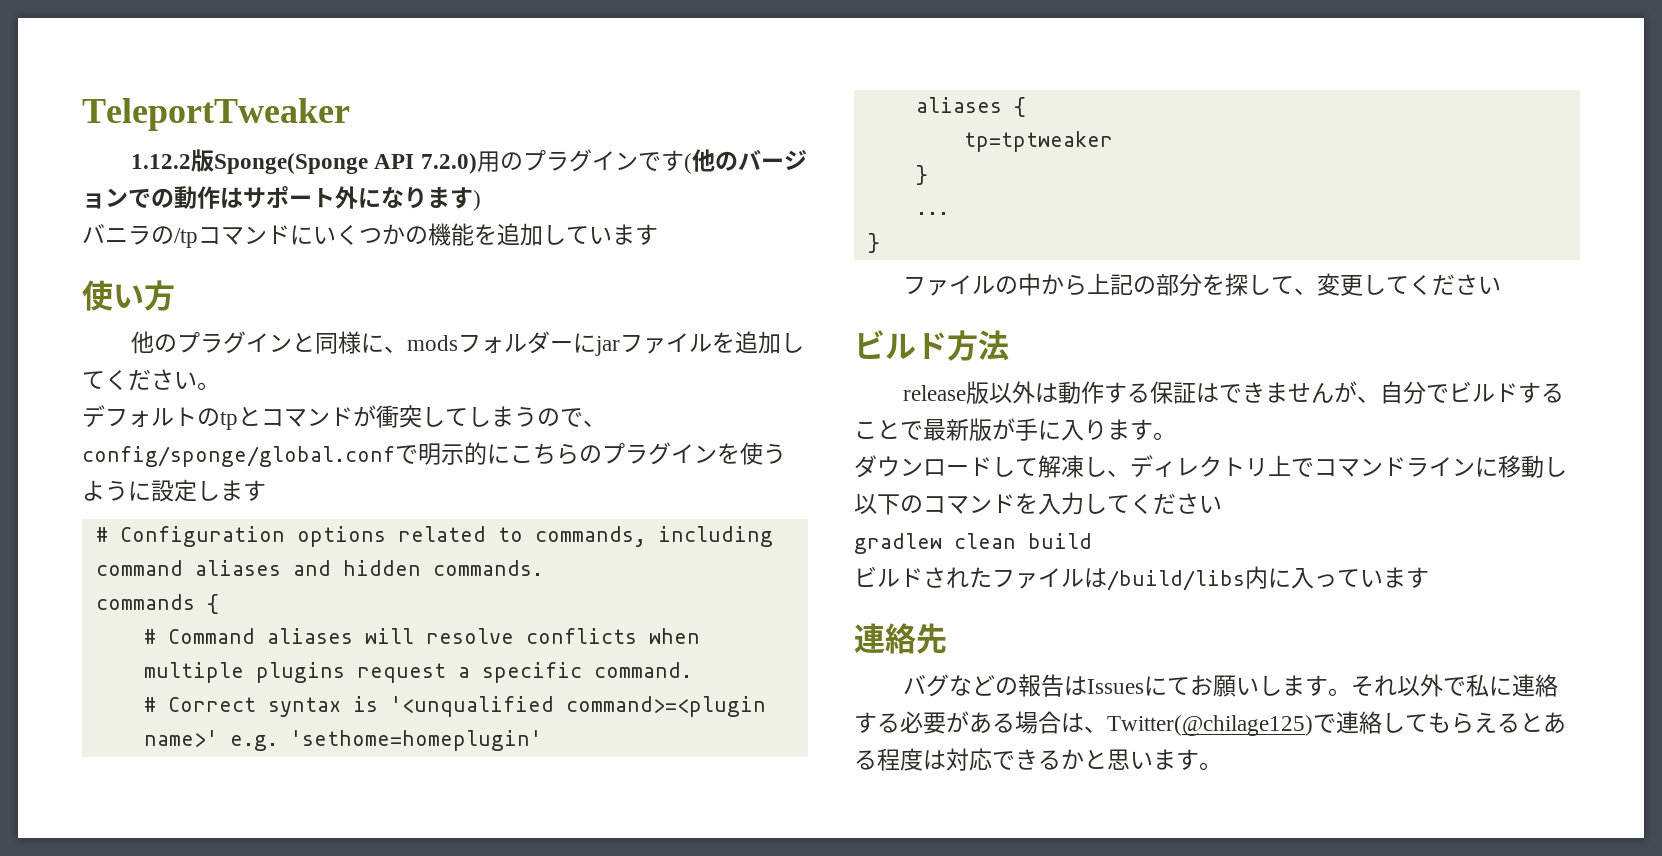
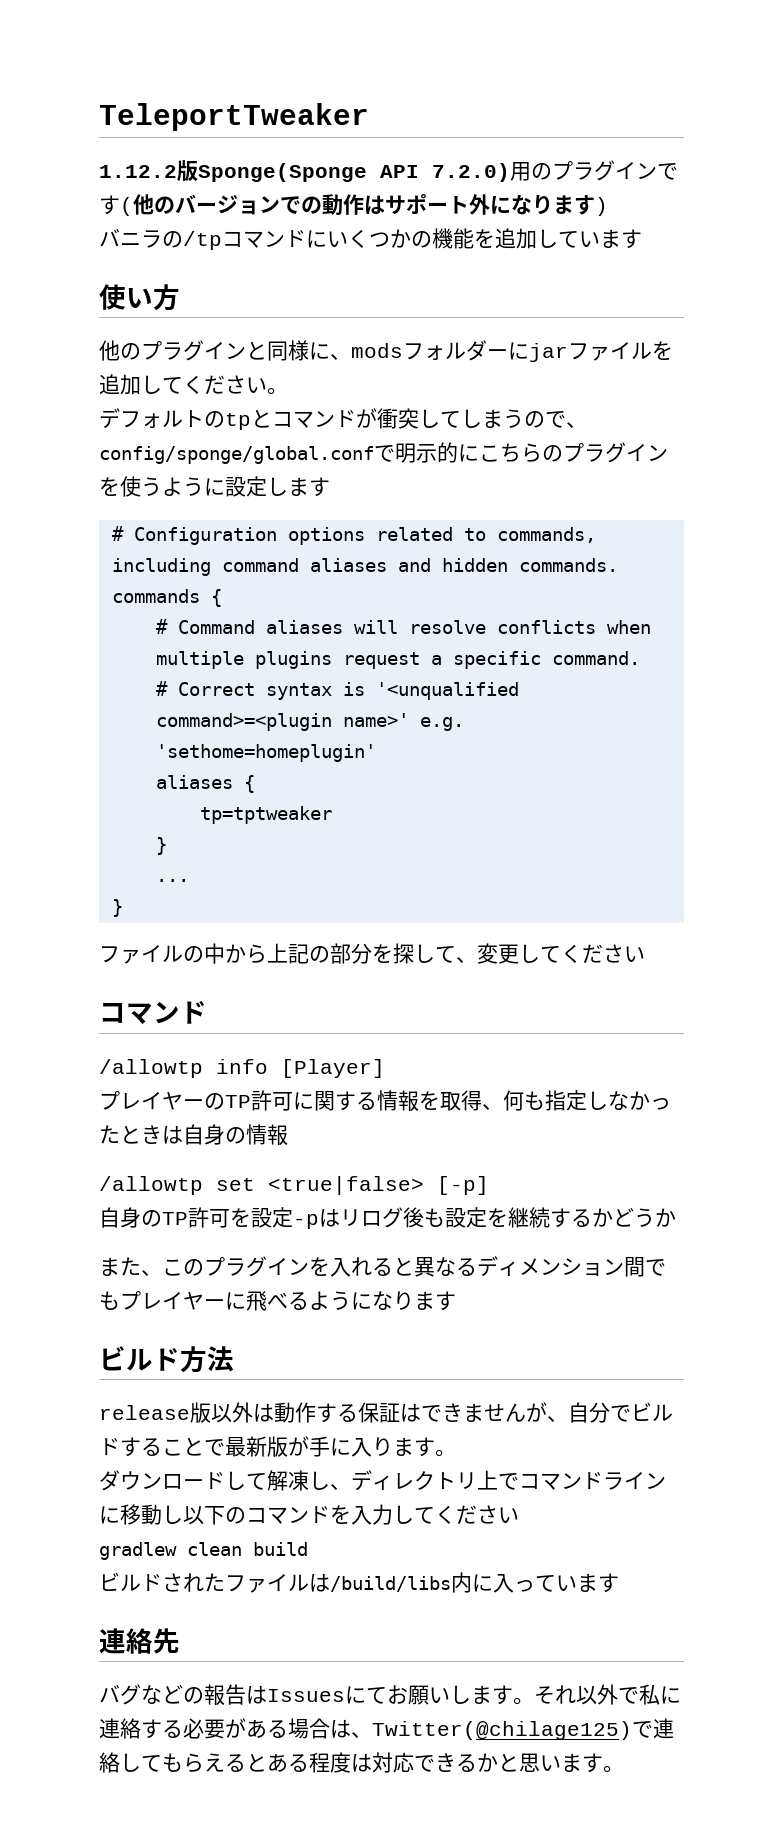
(1502, 285) none -> [99,1001,207,1025] [99,1059,385,1078] [99,1090,671,1112] [99,1124,288,1146] [99,1176,489,1195] [99,1207,676,1229] [99,1256,666,1277] [99,1291,456,1311] // コマンド // /allowtp info [Player] // プレイヤーのTP許可に関する情報を取得、何も指定しなかったときは自身の情報 // /allowtp set <true|false> [-p] // 自身のTP許可を設定-pはリログ後も設定を継続するかどうか // また、このプラグインを入れると異なるディメンション間でもプレイヤーに飛べるようになります

